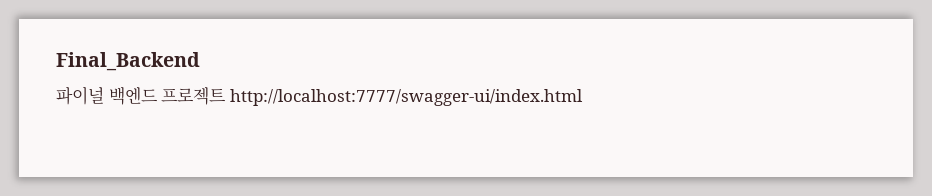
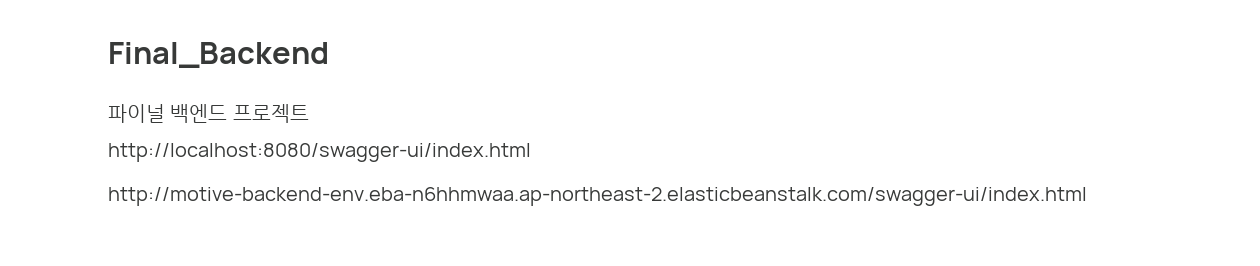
[229,89,583,106] http://localhost:7777/swagger-ui/index.html -> [108,143,531,162] [108,187,1087,206] // http://localhost:8080/swagger-ui/index.html // http://motive-backend-env.eba-n6hhmwaa.ap-northeast-2.elasticbeanstalk.com/swagger-ui/index.html

